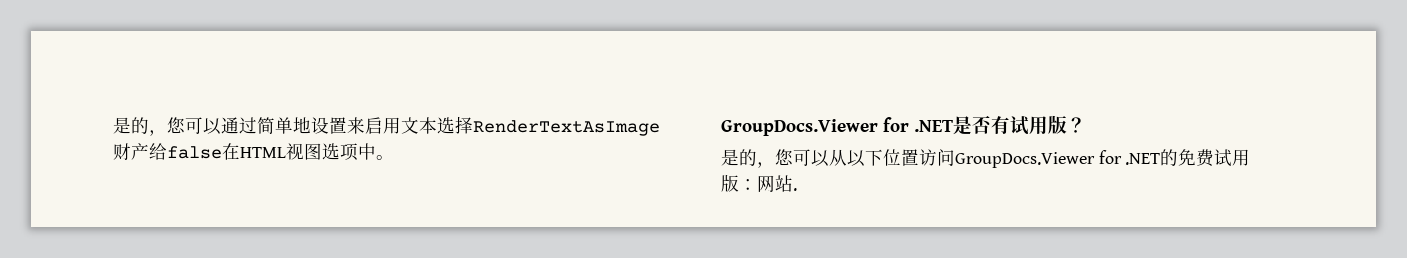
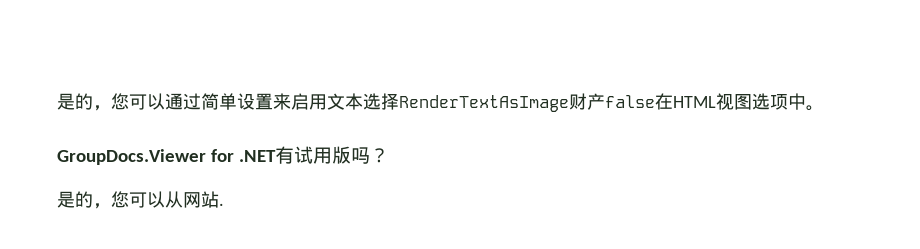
[293,117,311,134] 地 -> (237, 101) none
[149,143,167,160] 给 -> (605, 101) none
[953,115,991,135] 是否 -> (277, 156) none
(1067, 124) none -> [351,147,371,164] 吗
[847,149,1251,168] [721,174,757,192] 以下位置访问GroupDocs.Viewer for .NET的免费试用版： -> (183, 199) none

